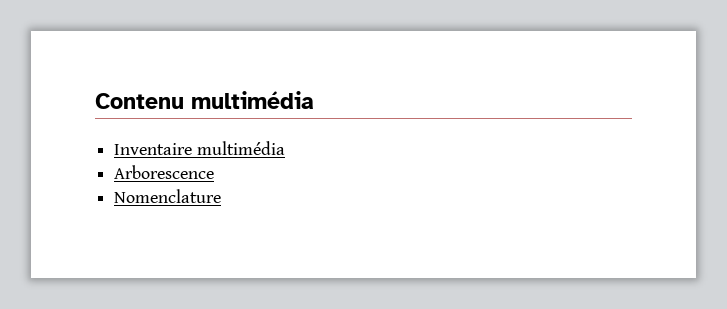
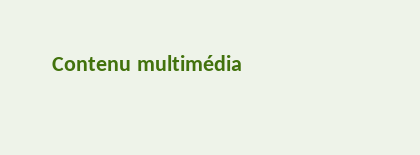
[114,141,285,155] [114,165,215,179] [114,189,222,203] // Inventaire multimédia // Arborescence // Nomenclature -> (242, 63) none

